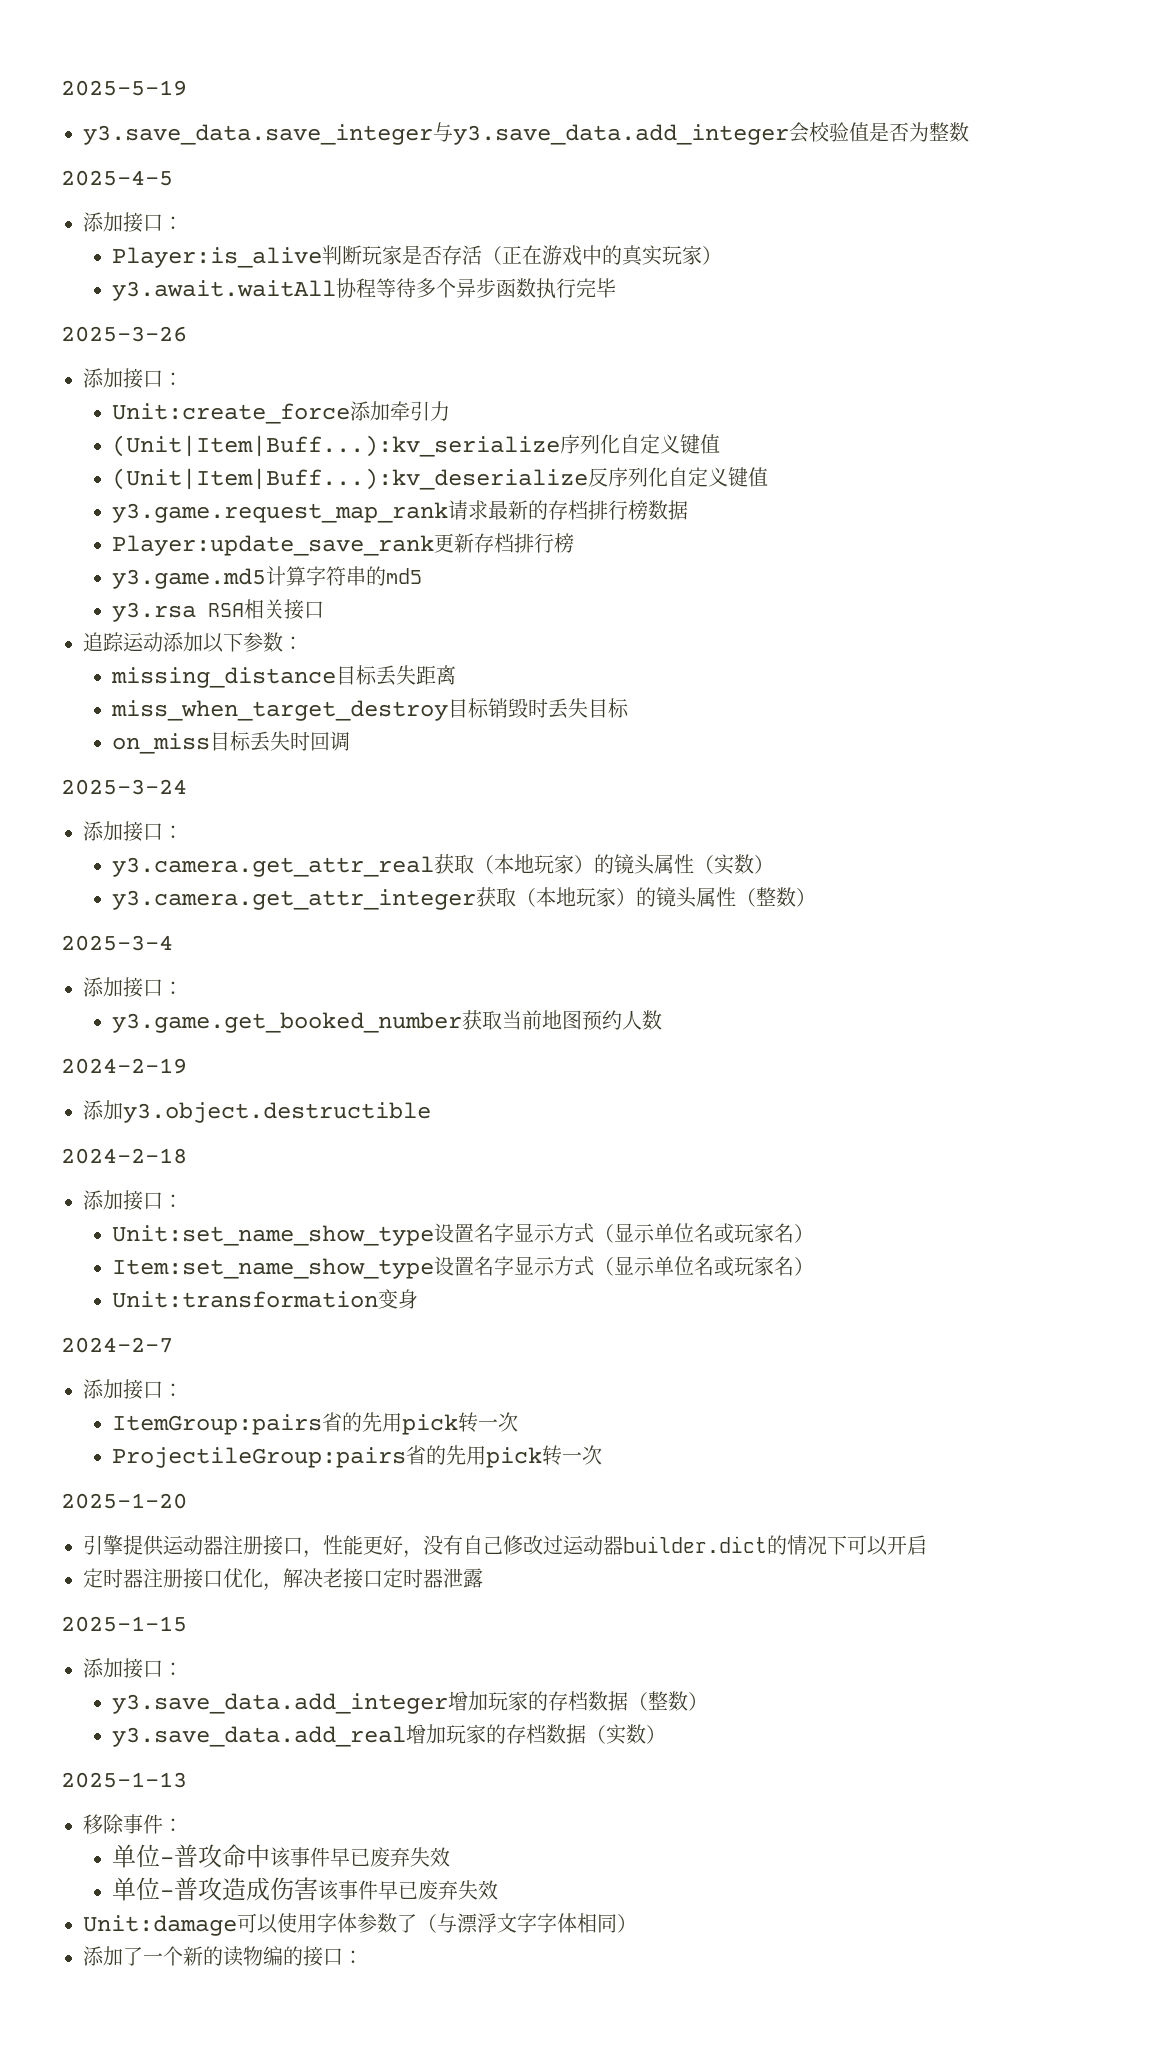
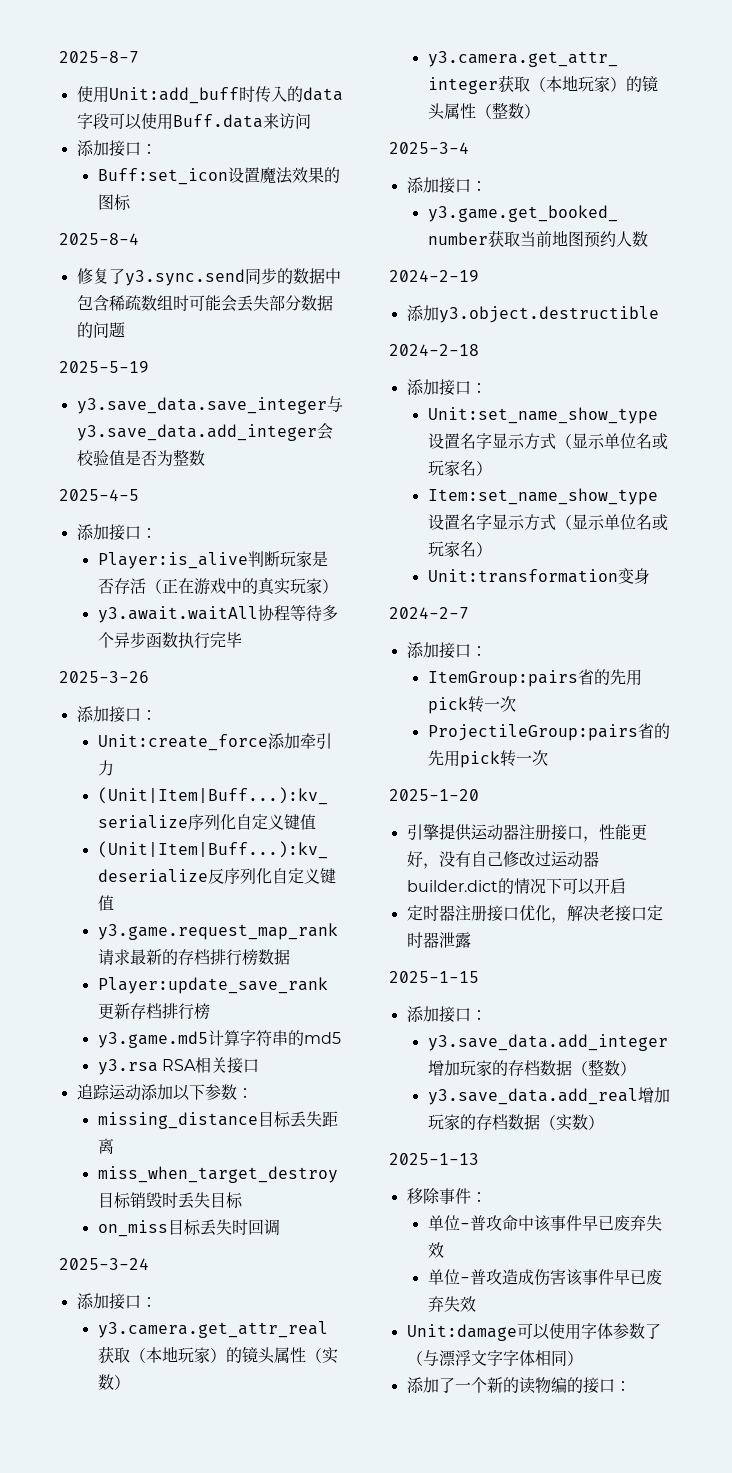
(61, 88) none -> [59,51,139,63] [76,86,343,104] [76,113,311,130] [76,140,157,157] [97,167,340,185] [97,194,131,211] [59,233,139,245] [76,268,341,286] [76,295,333,312] [76,322,125,338] 2025-8-7 // 使用Unit:add_buff时传入的data字段可以使用Buff.data来访问 // 添加接口： // Buff:set_icon设置魔法效果的图标 // 2025-8-4 // 修复了y3.sync.send同步的数据中包含稀疏数组时可能会丢失部分数据的问题 //

